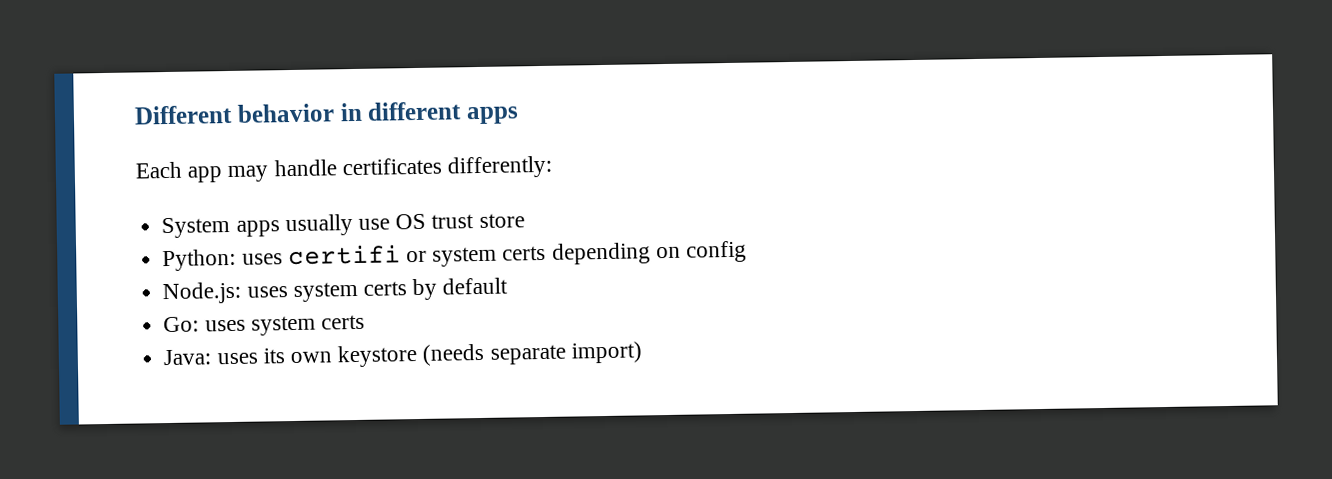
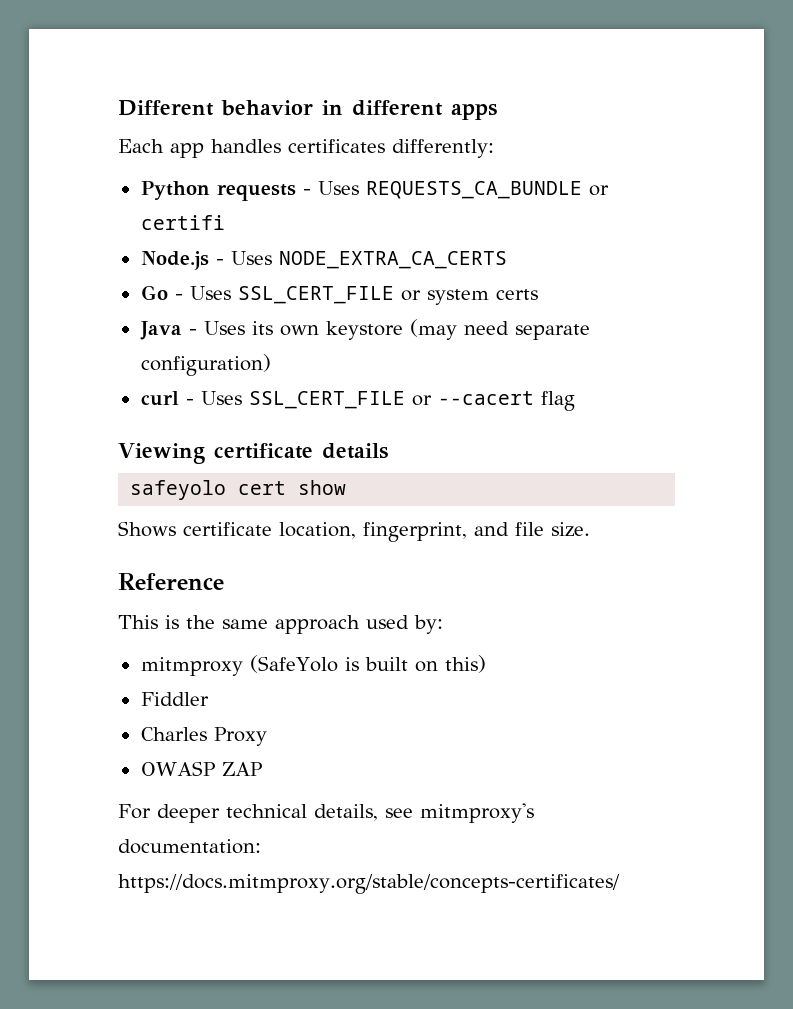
[227,159,337,183] may handle -> [211,139,281,153] handles
[161,213,525,239] [162,240,747,272] [162,277,509,305] [163,314,365,336] [163,341,642,368] System apps usually use OS trust store // Python: uses certifi or system certs depending on config // Node.js: uses system certs by default // Go: uses system certs // Java: uses its own keystore (needs separate import) -> [140,181,609,201] [140,215,225,230] [140,251,507,270] [140,285,538,305] [139,319,590,340] [140,354,271,376] [140,391,575,411] [118,443,388,464] [130,480,347,500] [118,521,590,542] [118,573,224,590] [118,615,443,634] [140,655,486,676] [140,692,209,706] [140,727,267,746] [140,761,262,776] [118,803,534,823] [118,839,261,854] [118,874,620,894] Python requests - Uses REQUESTS_CA_BUNDLE or certifi // Node.js - Uses NODE_EXTRA_CA_CERTS // Go - Uses SSL_CERT_FILE or system certs // Java - Uses its own keystore (may need separate configuration) // curl - Uses SSL_CERT_FILE or --cacert flag // Viewing certificate details // safeyolo cert show // Shows certificate location, fingerprint, and file size. // Reference // This is the same approach used by: // mitmproxy (SafeYolo is built on this) // Fiddler // Charles Proxy // OWASP ZAP // For deeper technical details, see mitmproxy's documentation: https://docs.mitmproxy.org/stable/concepts-certificates/

